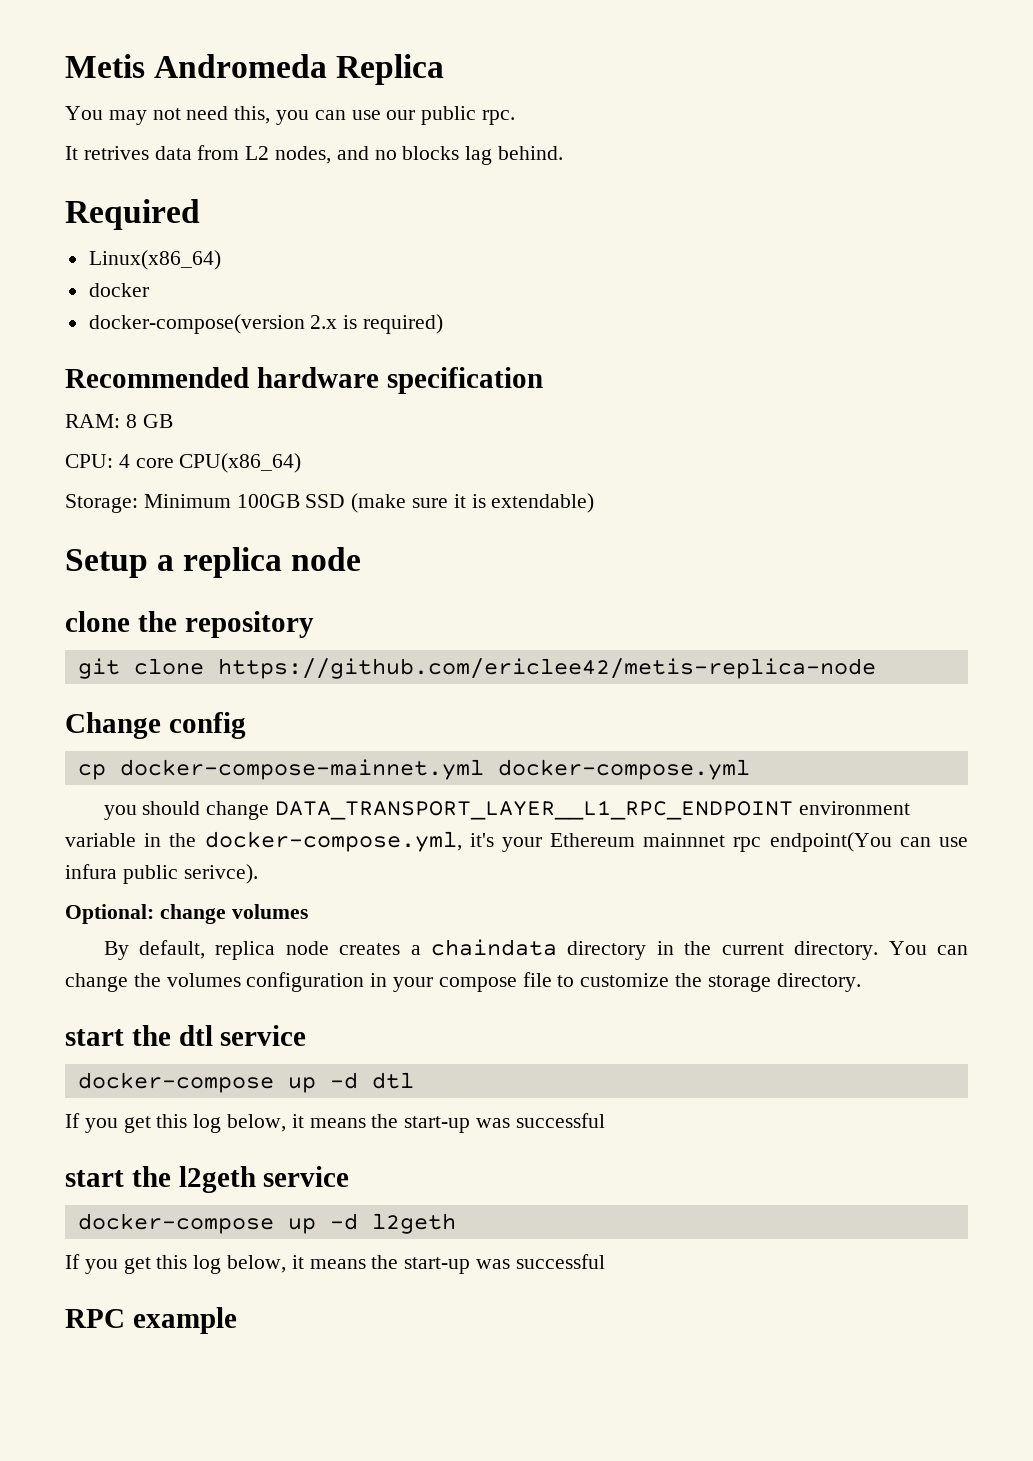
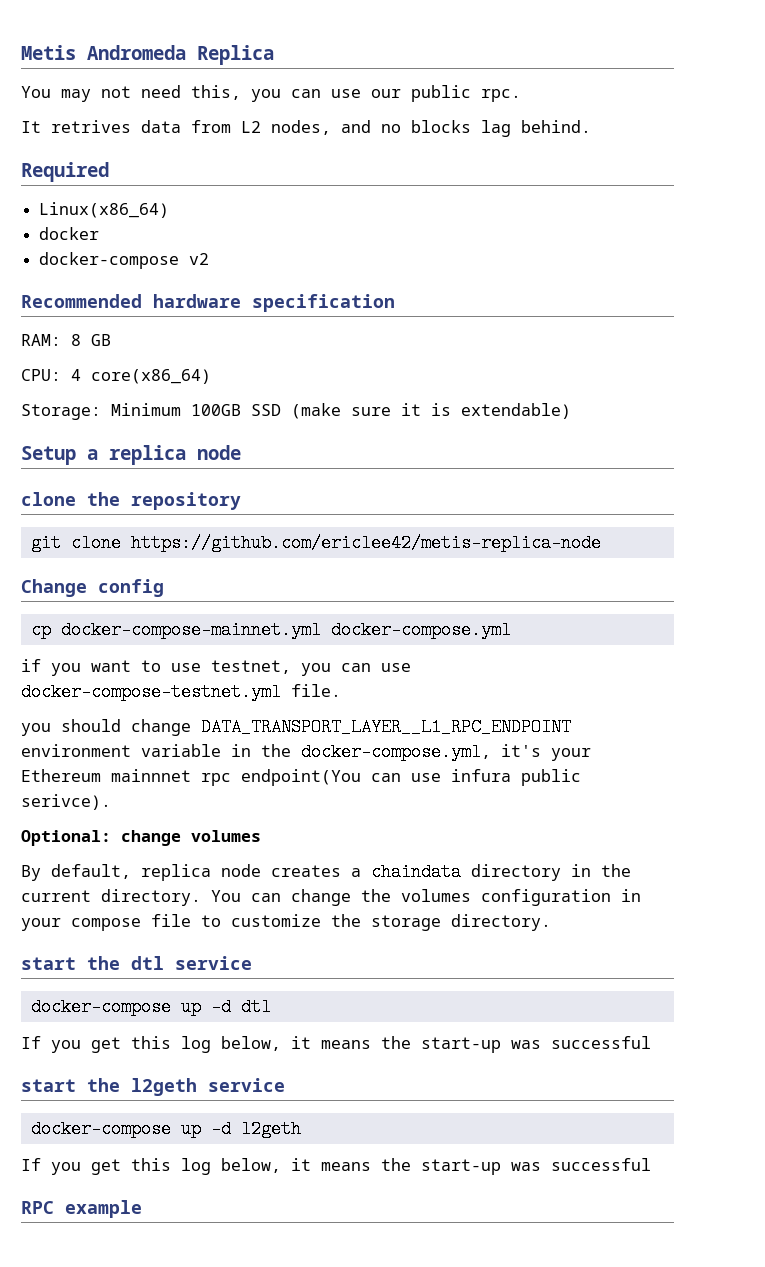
[88,314,444,334] docker-compose(version 2.x is required) -> [39,252,210,269] docker-compose v2
[135,453,302,473] core CPU(x86_64) -> [91,369,211,384] core(x86_64)
(750, 769) none -> [21,659,411,676] [21,683,341,701] // if you want to use testnet, you can use docker-compose-testnet.yml file.

